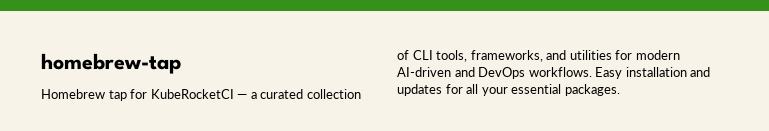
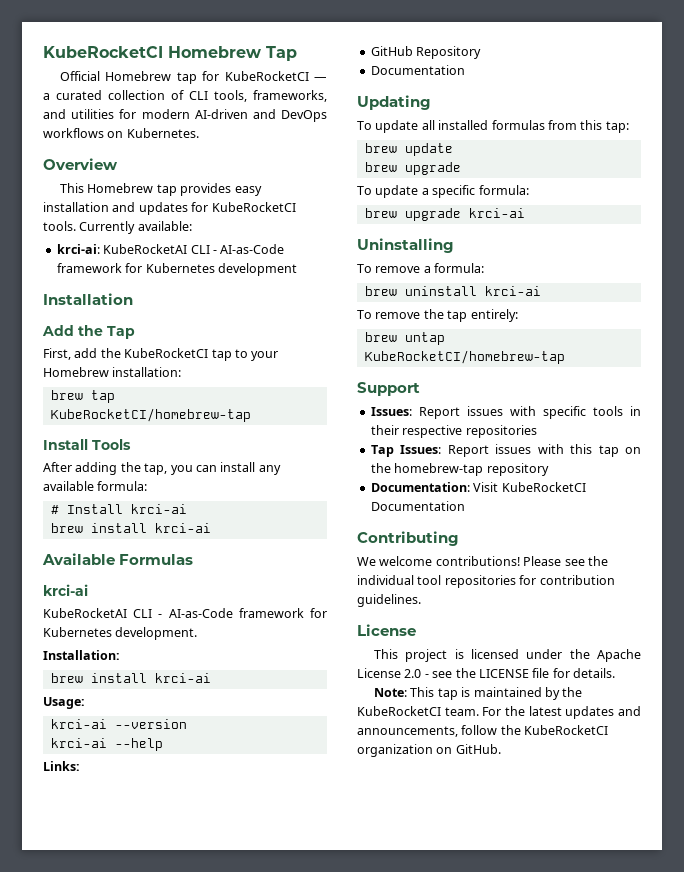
[41,53,181,74] homebrew-tap // -> [43,46,297,61] [60,71,101,81] KubeRocketCI Homebrew Tap // Official
[528,67,711,79] [397,84,620,96] workflows. Easy installation and updates for all your essential packages. -> [43,128,199,138] [43,158,118,170] [60,183,262,196] [43,202,296,215] [43,221,192,234] [56,244,285,254] [56,263,297,276] [43,293,133,305] [42,325,135,339] [43,348,279,361] [43,367,182,377] [50,390,115,403] [50,408,251,422] [43,439,131,450] [43,462,281,475] [43,481,148,491] [50,504,187,514] [50,523,211,533] [42,553,194,565] [43,584,88,596] [43,608,327,618] [43,627,198,640] [43,650,120,660] [50,673,211,683] [43,697,85,709] [50,719,187,729] [50,738,163,751] [43,761,80,771] [370,46,482,59] [370,65,465,75] [357,95,431,110] [357,120,629,133] [364,143,453,156] [364,162,461,175] [357,185,529,198] [364,208,525,221] [357,238,454,253] [357,263,485,273] [364,286,541,296] [357,309,518,322] [364,332,445,345] [364,350,565,364] [357,382,420,396] [370,406,641,419] [370,425,537,438] [370,444,641,457] [370,463,549,476] [370,482,586,492] [370,501,465,511] [357,531,459,546] [357,556,608,566] [357,575,615,588] [357,594,421,607] [357,624,416,636] [374,649,641,662] [357,668,615,678] [374,687,583,700] [357,706,641,719] [357,725,609,737] [357,744,501,757] workflows on Kubernetes. // Overview // This Homebrew tap provides easy installation and updates for KubeRocketCI tools. Currently available: // krci-ai: KubeRocketAI CLI - AI-as-Code framework for Kubernetes development // Installation // Add the Tap // First, add the KubeRocketCI tap to your Homebrew installation: // brew tap KubeRocketCI/homebrew-tap // Install Tools // After adding the tap, you can install any available formula: // # Install krci-ai // brew install krci-ai // Available Formulas // krci-ai // KubeRocketAI CLI - AI-as-Code framework for Kubernetes development. // Installation: // brew install krci-ai // Usage: // krci-ai --version // krci-ai --help // Links: // GitHub Repository // Documentation // Updating // To update all installed formulas from this tap: // brew update // brew upgrade // To update a specific formula: // brew upgrade krci-ai // Uninstalling // To remove a formula: // brew uninstall krci-ai // To remove the tap entirely: // brew untap KubeRocketCI/homebrew-tap // Support // Issues: Report issues with specific tools in their respective repositories // Tap Issues: Report issues with this tap on the homebrew-tap repository // Documentation: Visit KubeRocketCI Documentation // Contributing // We welcome contributions! Please see the individual tool repositories for contribution guidelines. // License // This project is licensed under the Apache License 2.0 - see the LICENSE file for details. // Note: This tap is maintained by the KubeRocketCI team. For the latest updates and announcements, follow the KubeRocketCI organization on GitHub.

